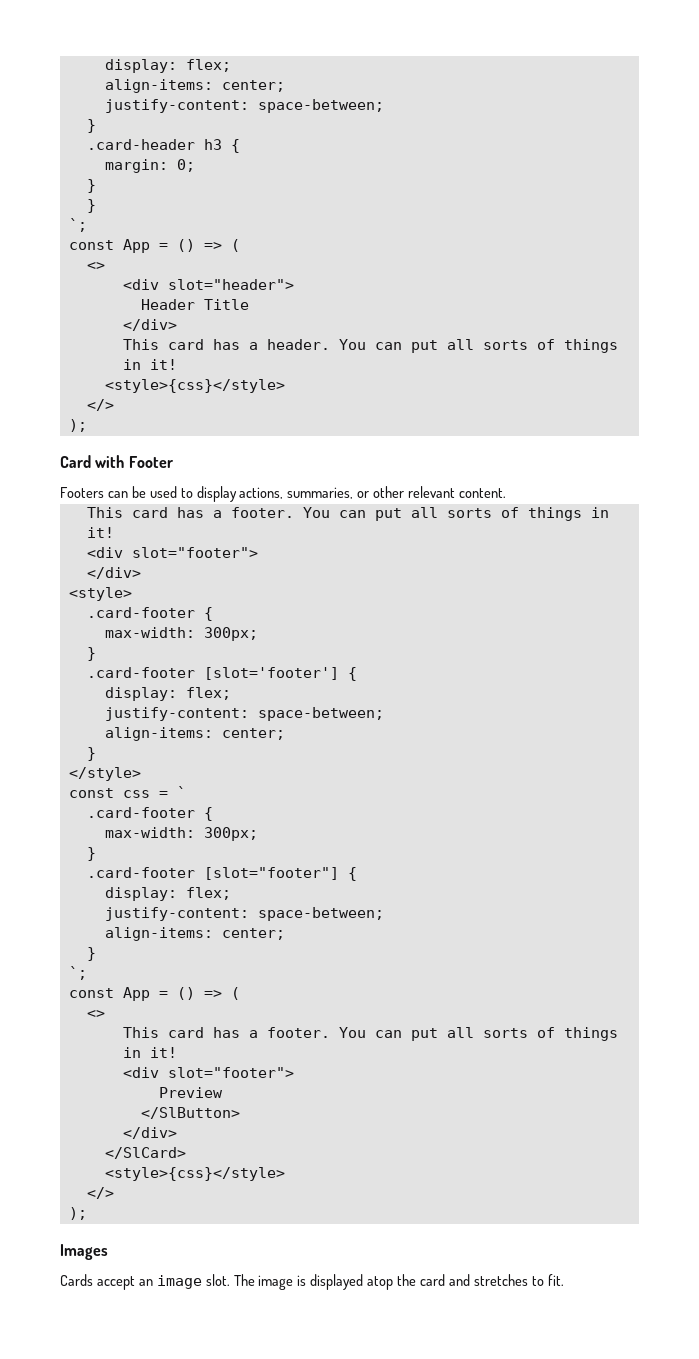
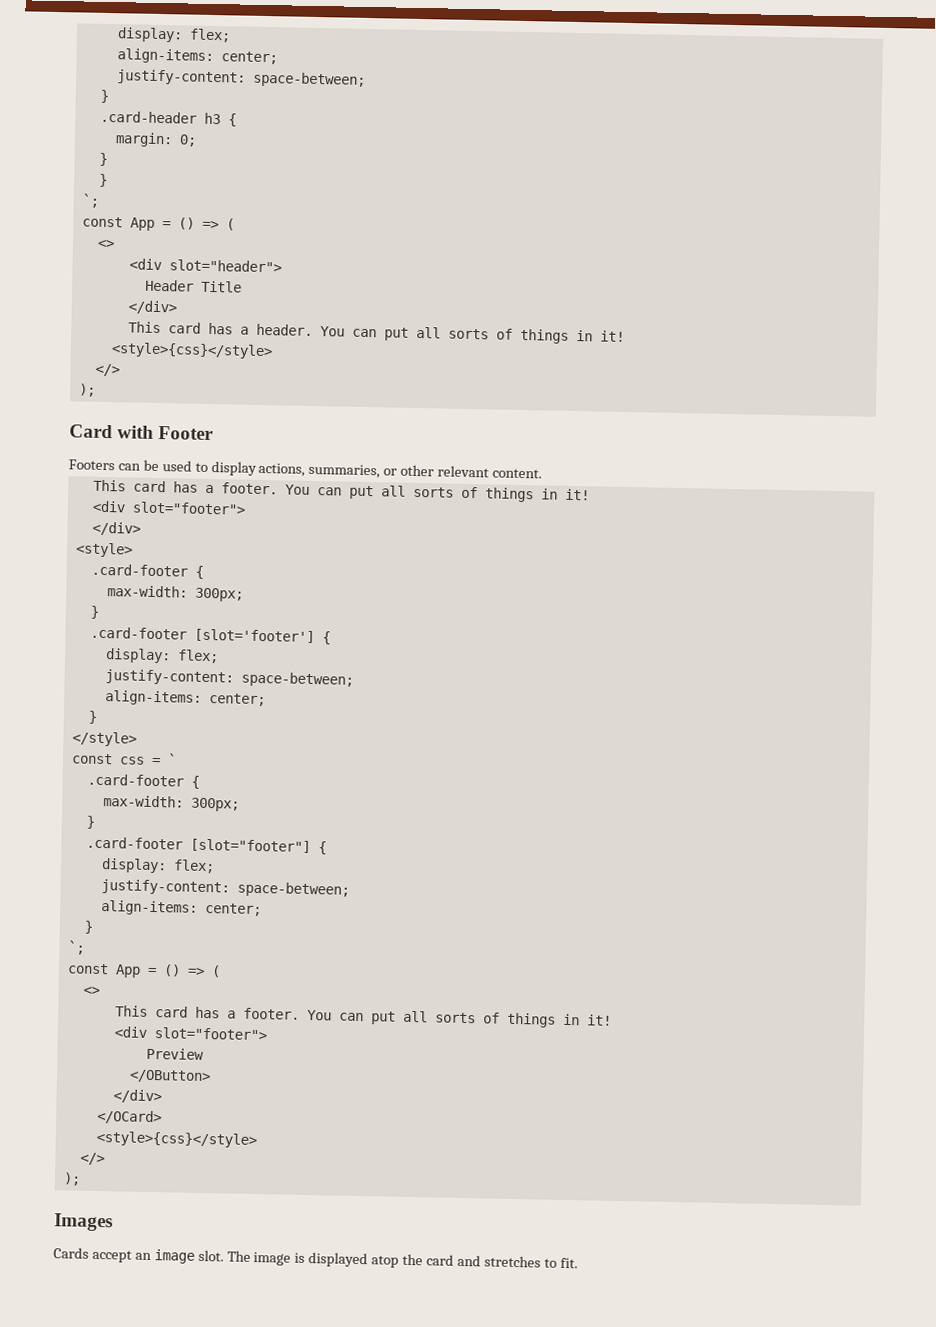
[140,1107,240,1119] [122,1127,177,1139] [104,1147,186,1159] </SlButton> // </div> // </SlCard> -> [128,1069,211,1084] [112,1089,162,1104] [96,1109,162,1125] </OButton> // </div> // </OCard>

